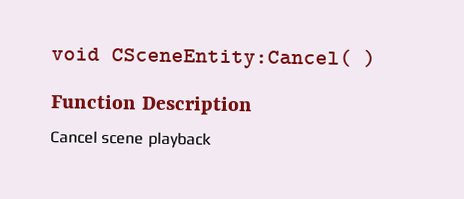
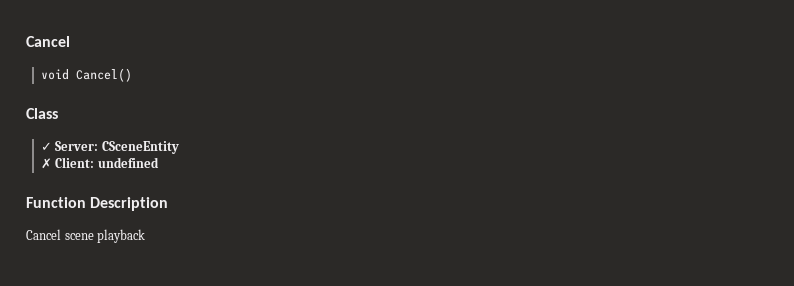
[51,45,376,70] void CSceneEntity:Cancel( ) -> [26,36,70,47] [40,68,132,82] [26,108,58,119] [40,141,179,154] [40,157,159,169] Cancel // void Cancel() // Class // ✓ Server: CSceneEntity // ✗ Client: undefined

